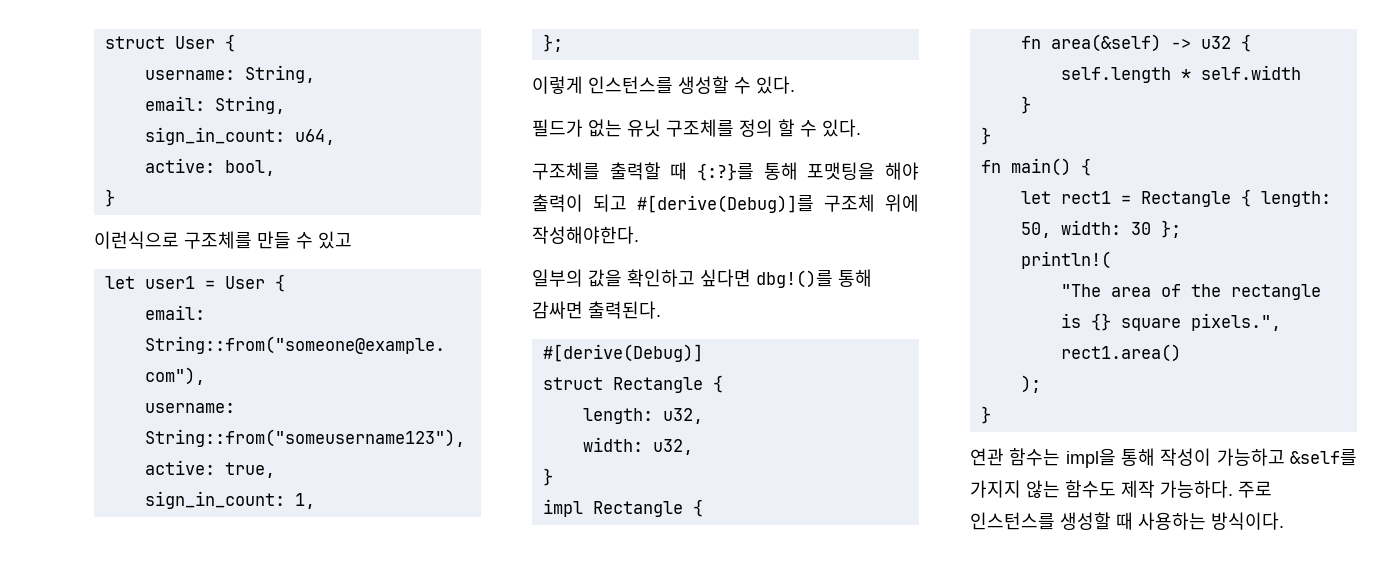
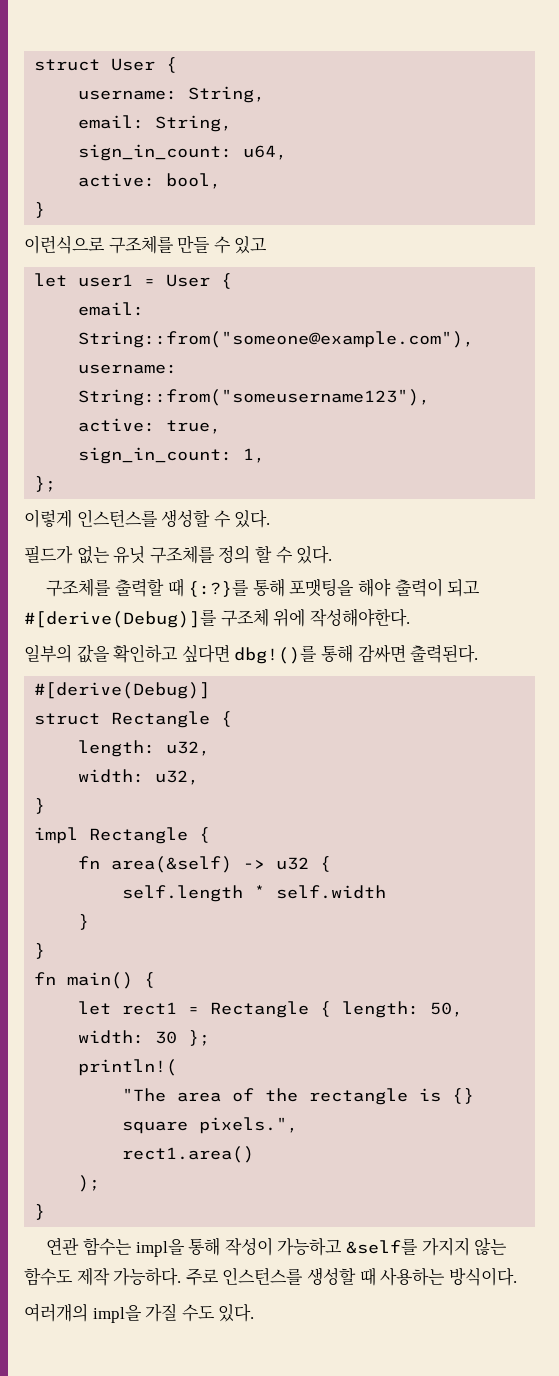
(1284, 521) none -> [24,1303,255,1323] // 여러개의 impl을 가질 수도 있다.

